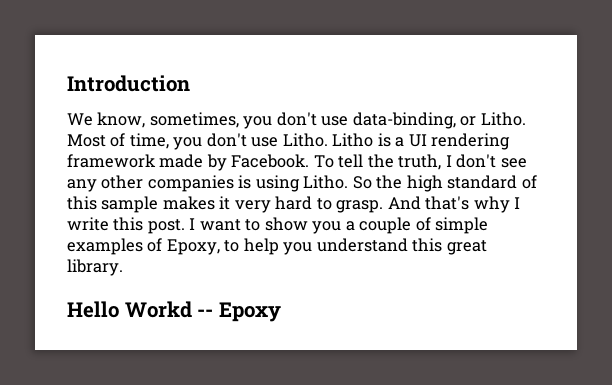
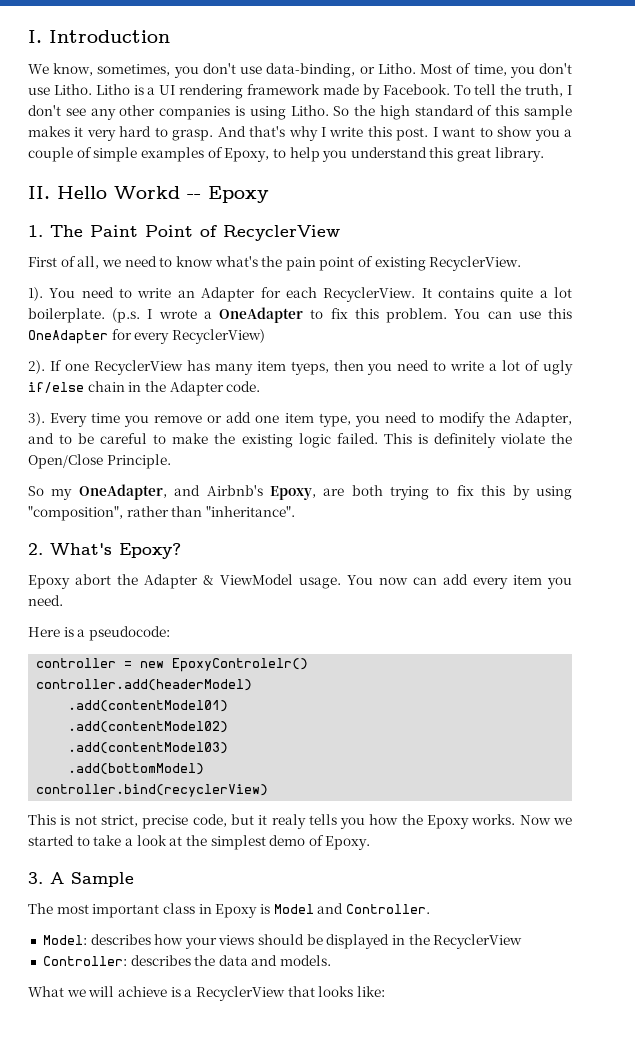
(67, 83) none -> [28,30,42,43] I.
(123, 267) none -> [28,186,50,199] II.
(281, 312) none -> [28,225,340,241] [28,256,522,271] [28,287,572,302] [28,307,572,323] [28,329,265,344] [28,360,573,375] [28,381,261,396] [28,412,572,427] [28,433,572,448] [28,454,171,469] [28,484,572,500] [28,506,295,521] [28,543,181,559] [28,574,572,589] [28,595,63,606] [28,626,170,641] [36,658,309,672] [36,679,253,691] [68,700,229,712] [68,721,229,733] [68,742,229,754] [68,763,205,775] [36,784,269,797] [28,814,572,829] [28,835,371,850] [28,872,134,887] [28,903,430,918] [42,934,523,949] [42,955,332,966] [28,986,385,1001] // 1. The Paint Point of RecyclerView // First of all, we need to know what's the pain point of existing RecyclerView. // 1). You need to write an Adapter for each RecyclerView. It contains quite a lot boilerplate. (p.s. I wrote a OneAdapter to fix this problem. You can use this OneAdapter for every RecyclerView) // 2). If one RecyclerView has many item tyeps, then you need to write a lot of ugly if/else chain in the Adapter code. // 3). Every time you remove or add one item type, you need to modify the Adapter, and to be careful to make the existing logic failed. This is definitely violate the Open/Close Principle. // So my OneAdapter, and Airbnb's Epoxy, are both trying to fix this by using "composition", rather than "inheritance". // 2. What's Epoxy? // Epoxy abort the Adapter & ViewModel usage. You now can add every item you need. // Here is a pseudocode: // controller = new EpoxyControlelr() // controller.add(headerModel) // .add(contentModel01) // .add(contentModel02) // .add(contentModel03) // .add(bottomModel) // controller.bind(recyclerView) // This is not strict, precise code, but it realy tells you how the Epoxy works. Now we started to take a look at the simplest demo of Epoxy. // 3. A Sample // The most important class in Epoxy is Model and Controller. // Model: describes how your views should be displayed in the RecyclerView // Controller: describes the data and models. // What we will achieve is a RecyclerView that looks like:

